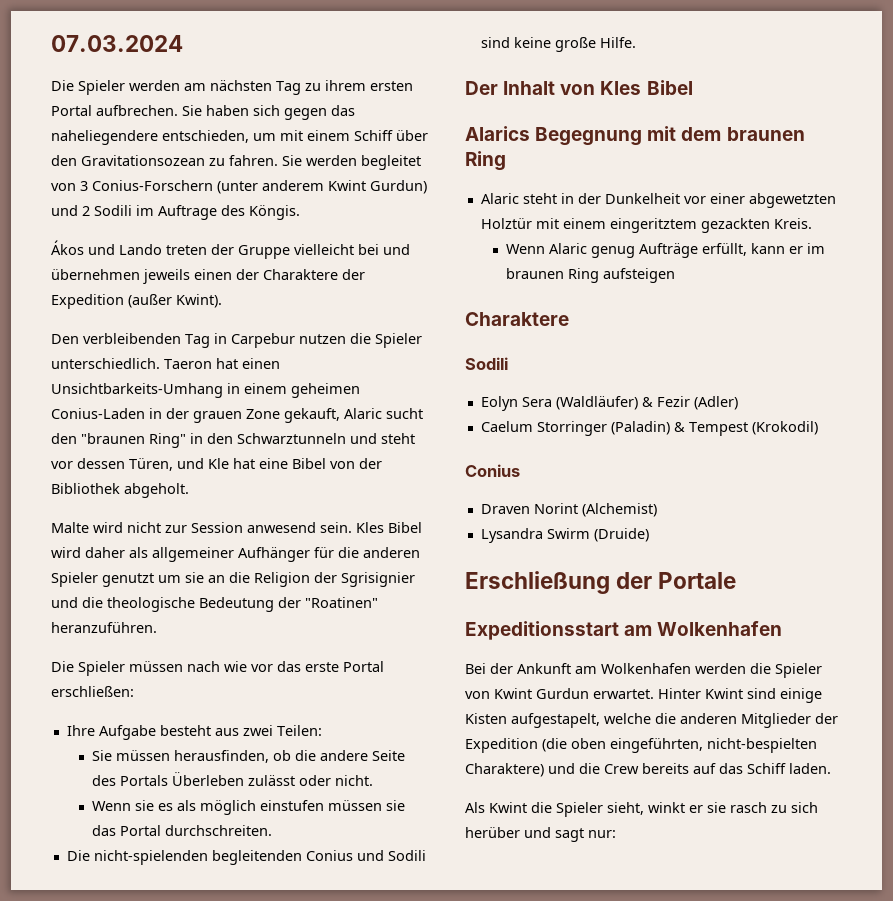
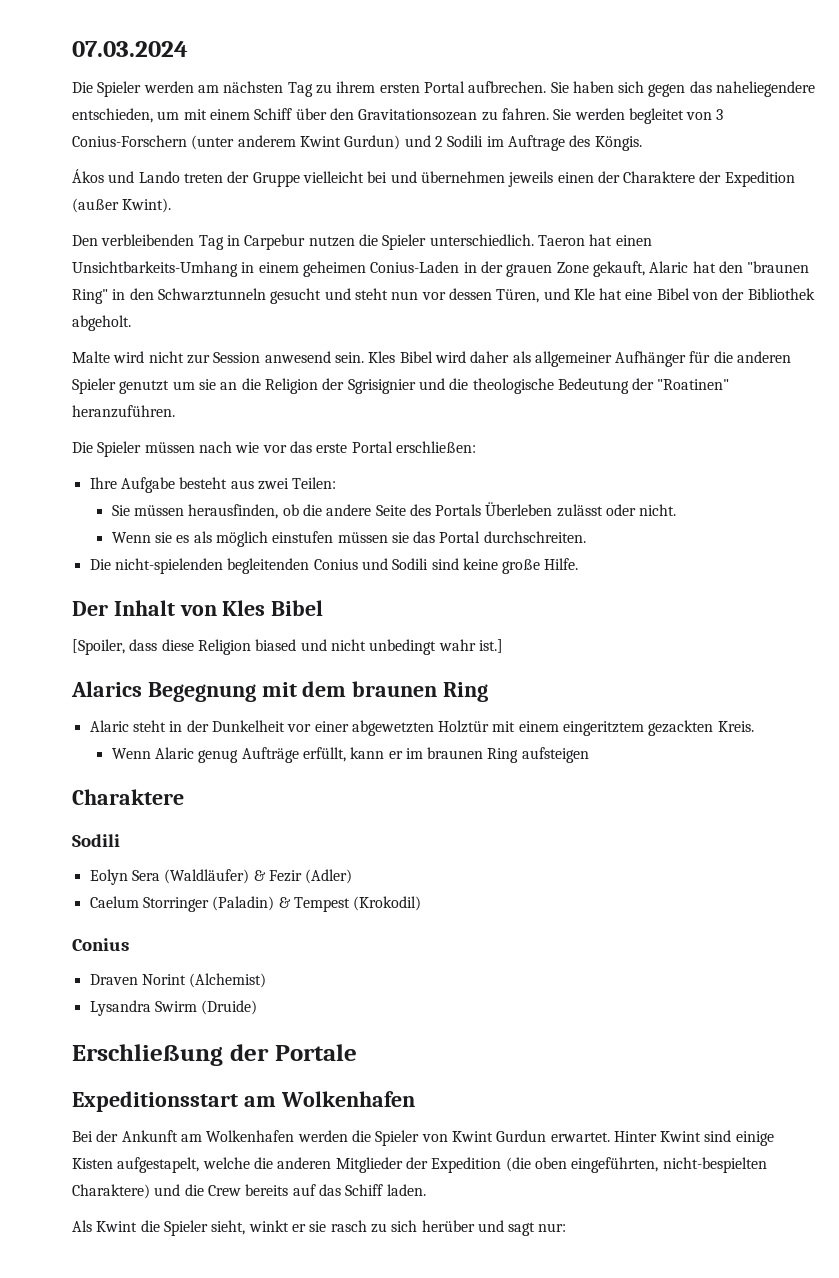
[386,408,423,419] sucht -> [692,261,716,273] hat
(346, 438) none -> [270,288,322,304] gesucht
(415, 438) none -> [391,291,419,300] nun
(693, 87) none -> [72,639,503,655] // [Spoiler, dass diese Religion biased und nicht unbedingt wahr ist.]

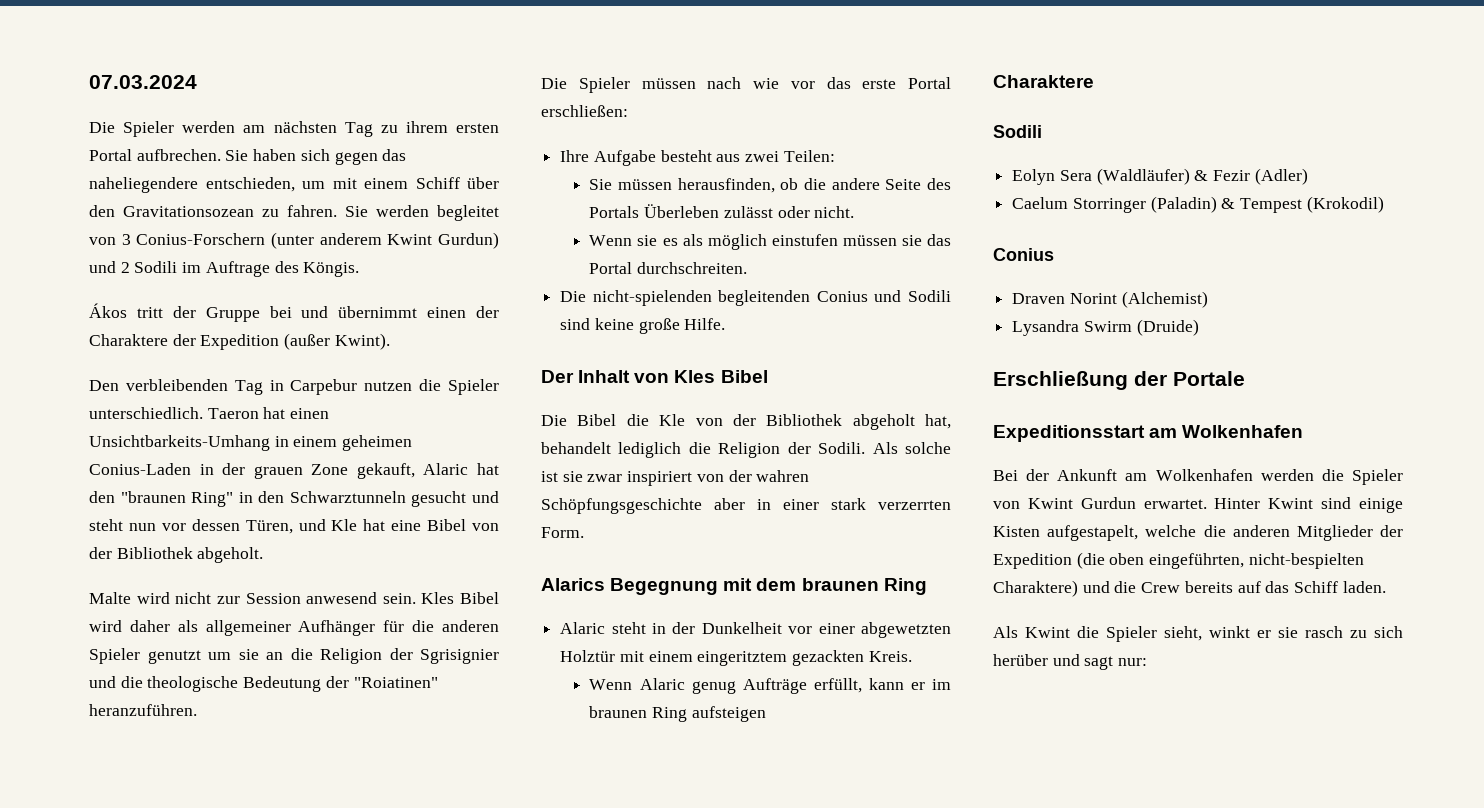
[108,171,223,183] und Lando treten -> [136,307,163,318] tritt
[302,171,364,183] vielleicht -> (260, 314) none
[420,171,554,187] übernehmen jeweils -> [338,306,418,318] übernimmt
[657,379,730,390] "Roatinen" -> [353,677,438,688] "Roiatinen"
[72,639,503,655] [Spoiler, dass diese Religion biased und nicht unbedingt wahr ist.] -> [541,414,951,430] [541,442,952,458] [541,470,810,486] [541,498,951,514] [541,527,584,538] Die Bibel die Kle von der Bibliothek abgeholt hat, behandelt lediglich die Religion der Sodili. Als solche ist sie zwar inspiriert von der wahren Schöpfungsgeschichte aber in einer stark verzerrten Form.

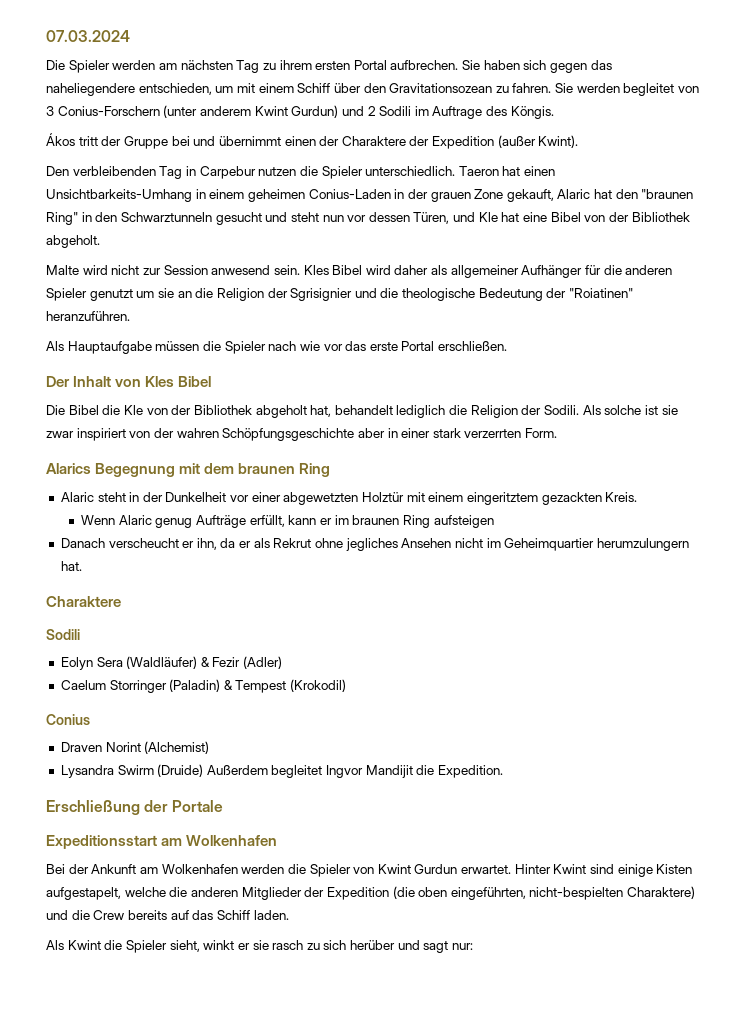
[541,77,696,93] Die Spieler müssen -> [46,341,266,354] Als Hauptaufgabe müssen die Spieler
[541,105,628,117] [560,150,835,166] [589,178,951,193] [589,204,855,218] [589,234,951,250] [589,262,748,274] [560,290,951,306] [560,318,726,334] erschließen: // Ihre Aufgabe besteht aus zwei Teilen: // Sie müssen herausfinden, ob die andere Seite des Portals Überleben zulässt oder nicht. // Wenn sie es als möglich einstufen müssen sie das Portal durchschreiten. // Die nicht-spielenden begleitenden Conius und Sodili sind keine große Hilfe. -> [438,341,508,351] erschließen.
(766, 714) none -> [60,538,689,551] [60,561,82,571] // Danach verscheucht er ihn, da er als Rekrut ohne jegliches Ansehen nicht im Geheimquartier herumzulungern hat.
(1199, 327) none -> [206,765,504,778] Außerdem begleitet Ingvor Mandijit die Expedition.

